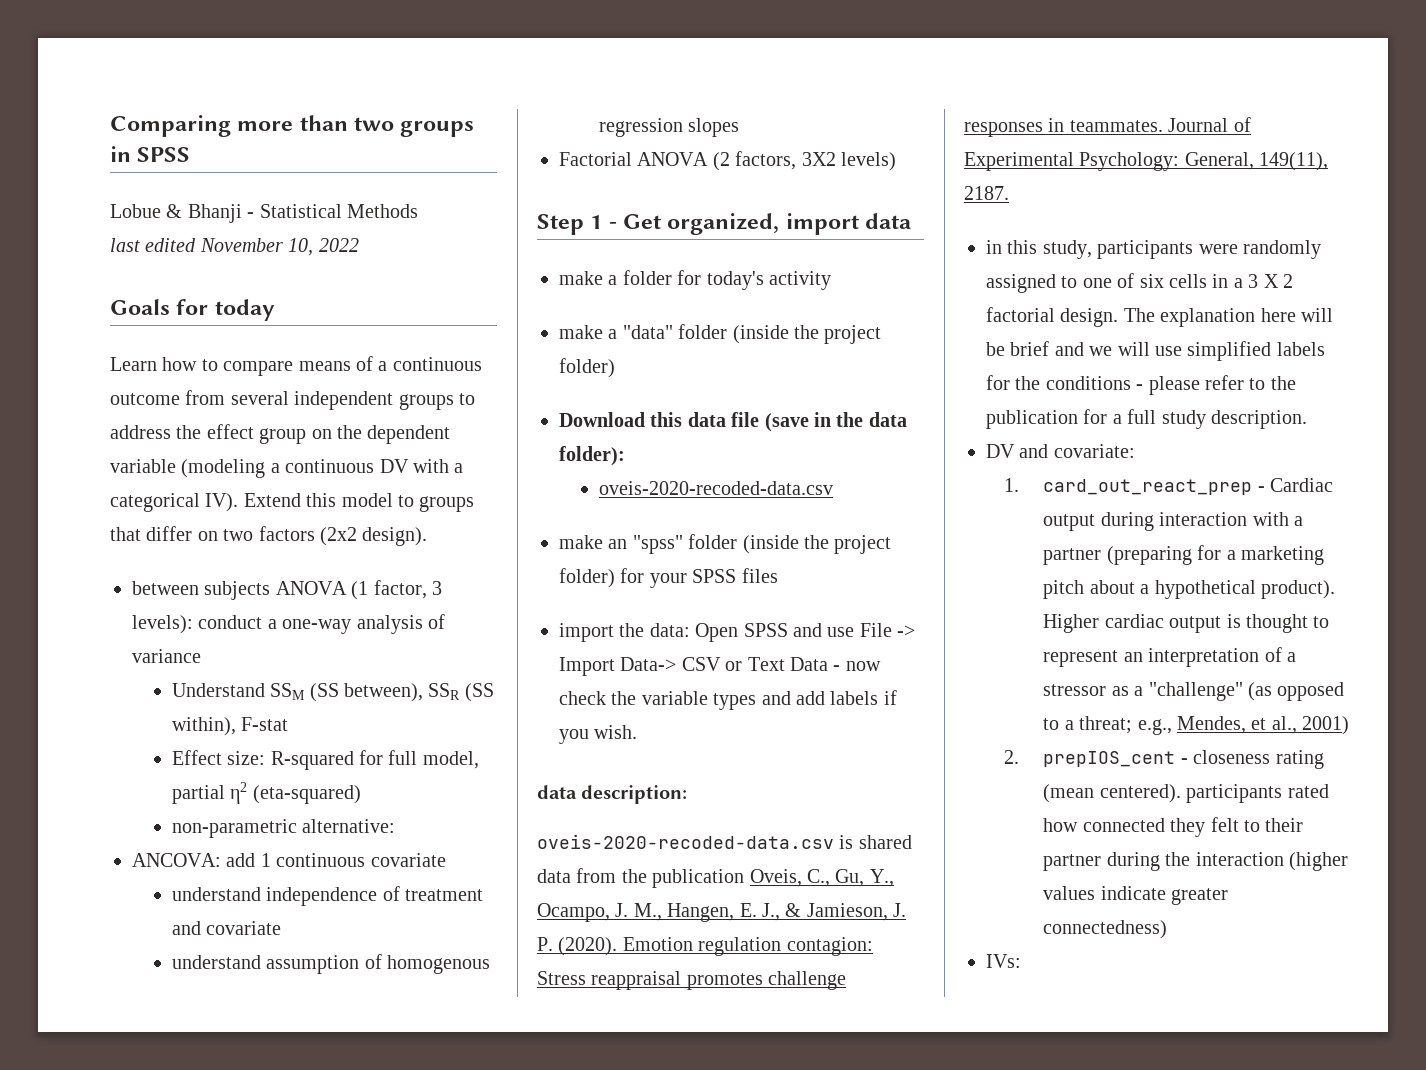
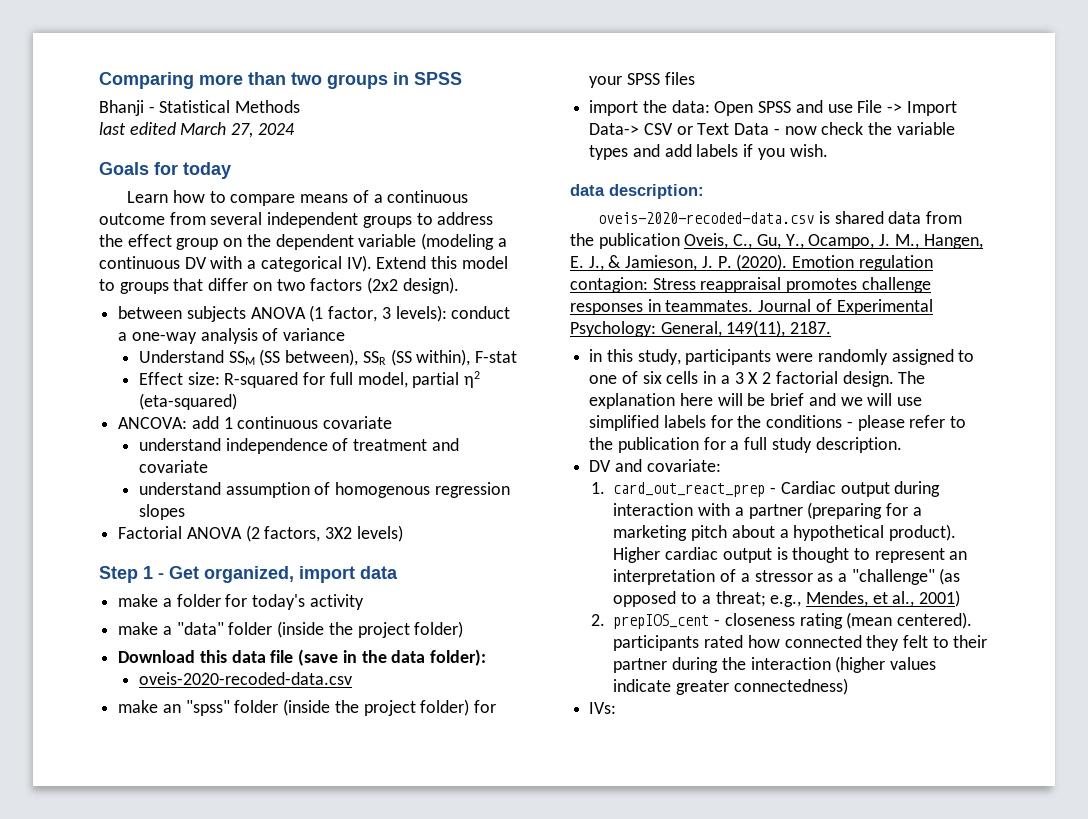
[110,204,183,218] Lobue & -> (462, 78) none
[199,238,359,256] November 10, 2022 -> [180,122,295,138] March 27, 2024
[171,819,396,838] // non-parametric alternative: -> (237, 401) none

